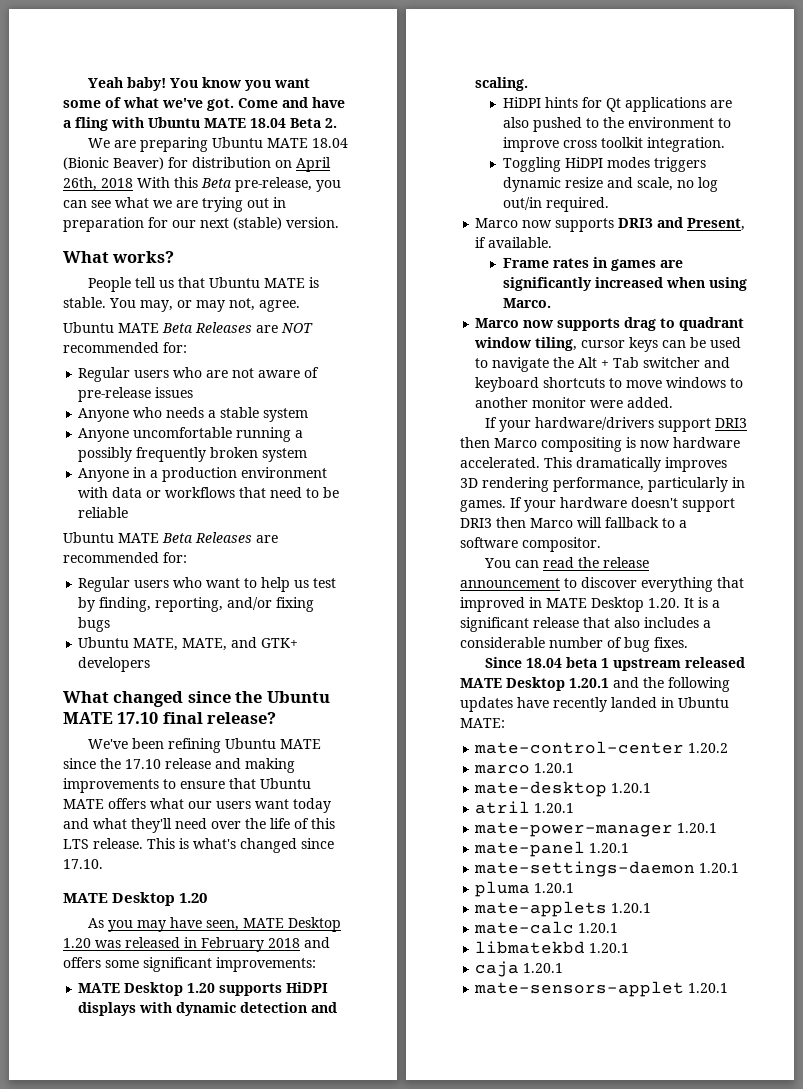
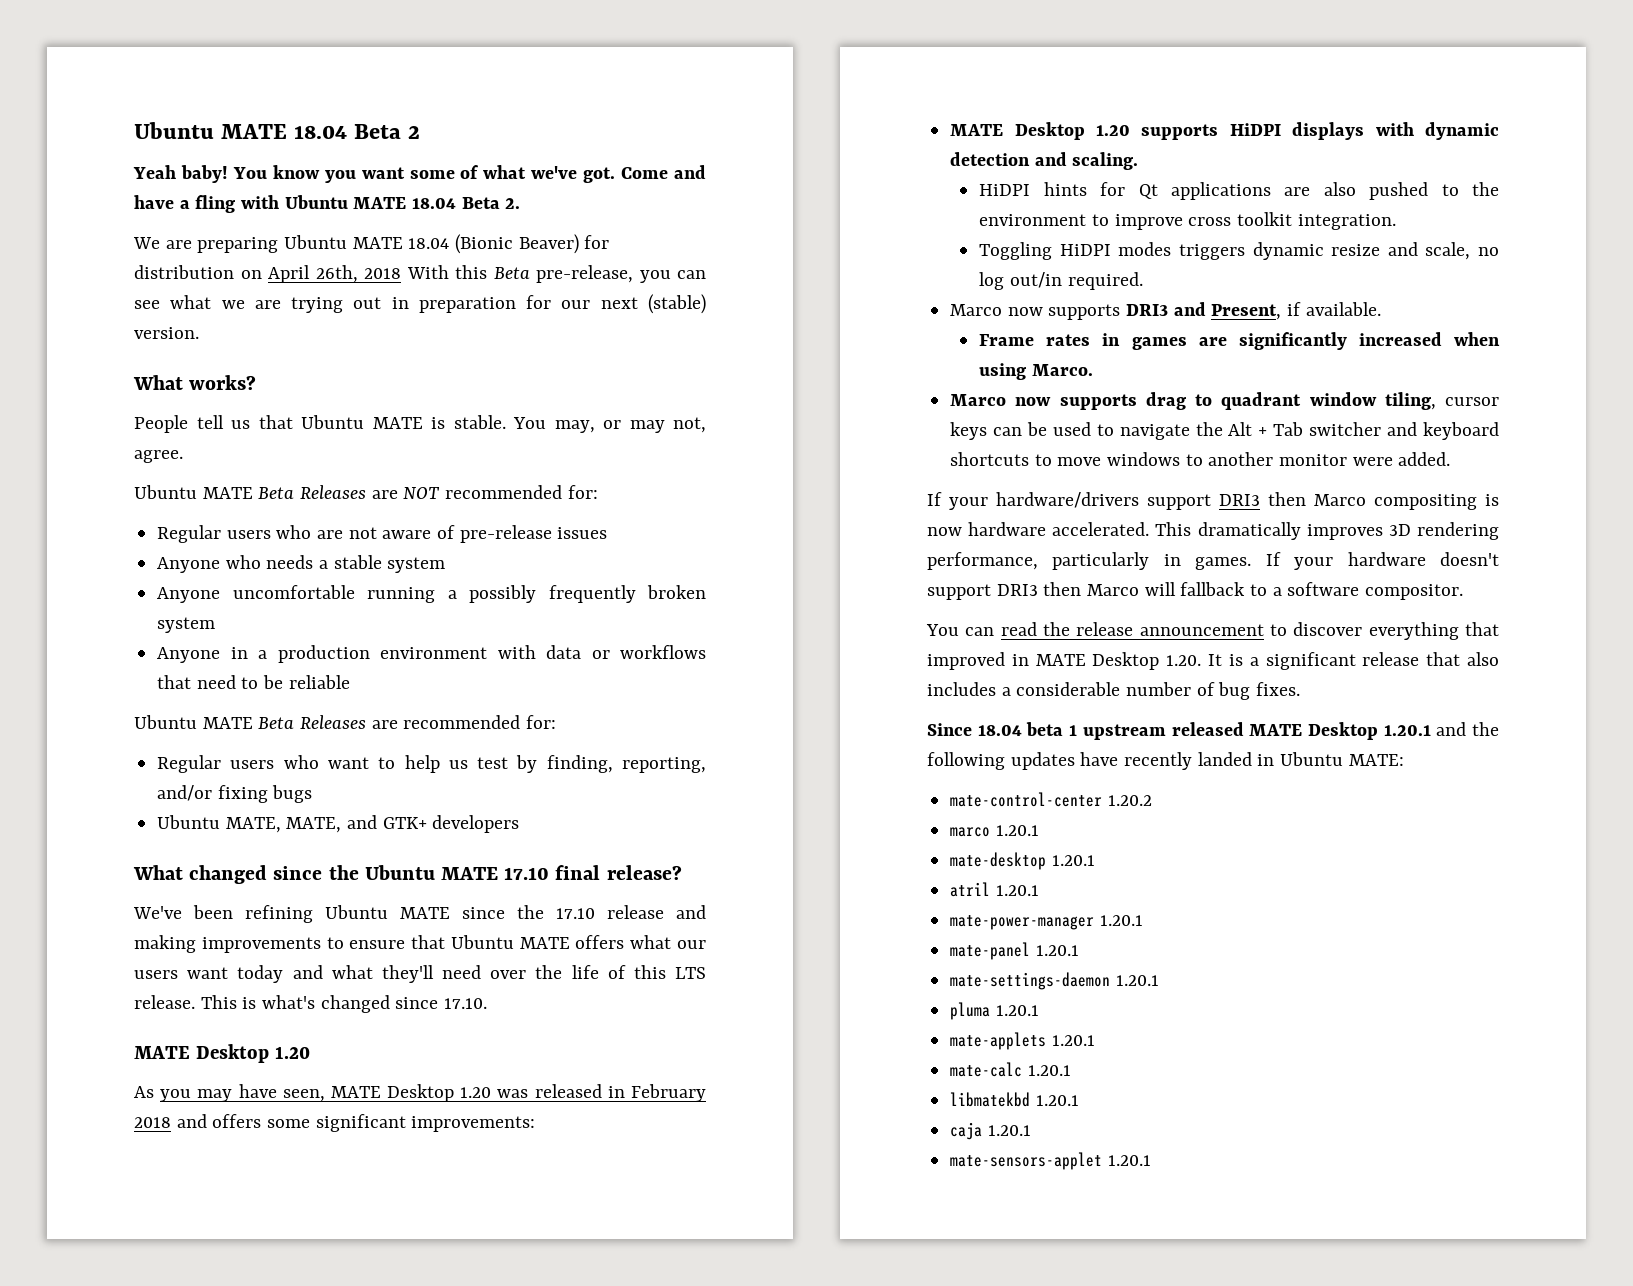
(87, 82) none -> [134,122,420,139] Ubuntu MATE 18.04 Beta 2 //

